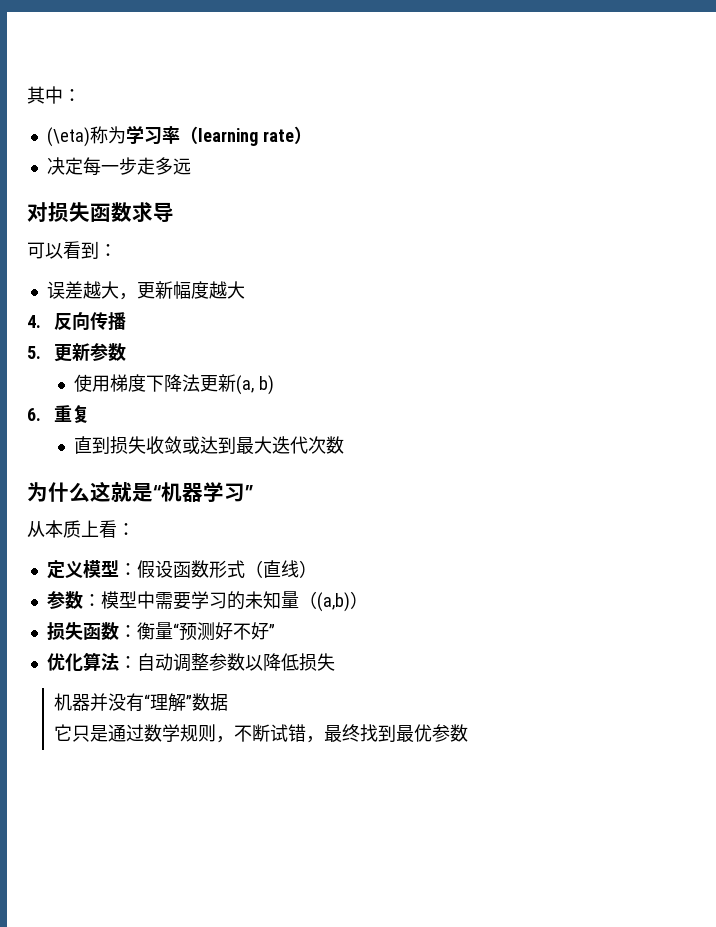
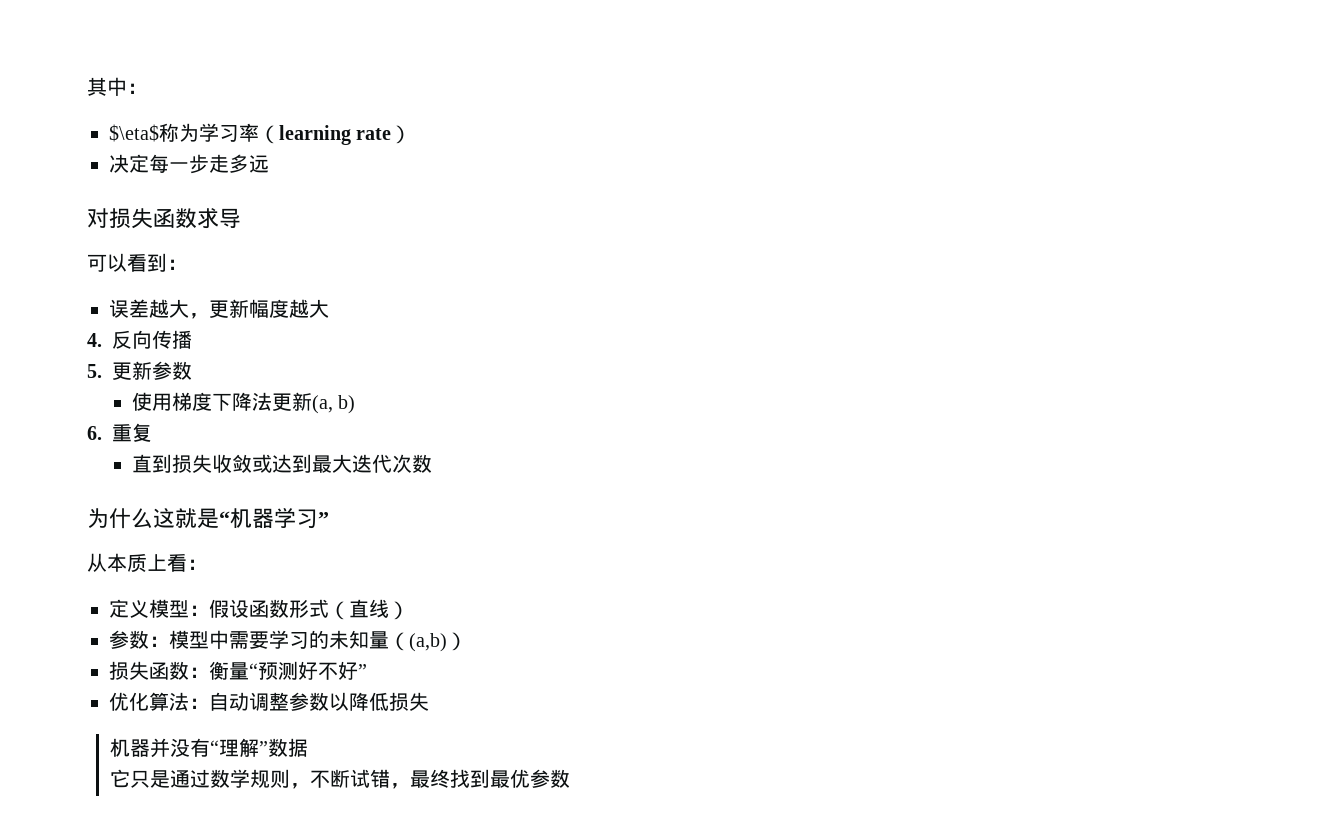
[46,127,90,147] (\eta) -> [109,124,159,142] $\eta$

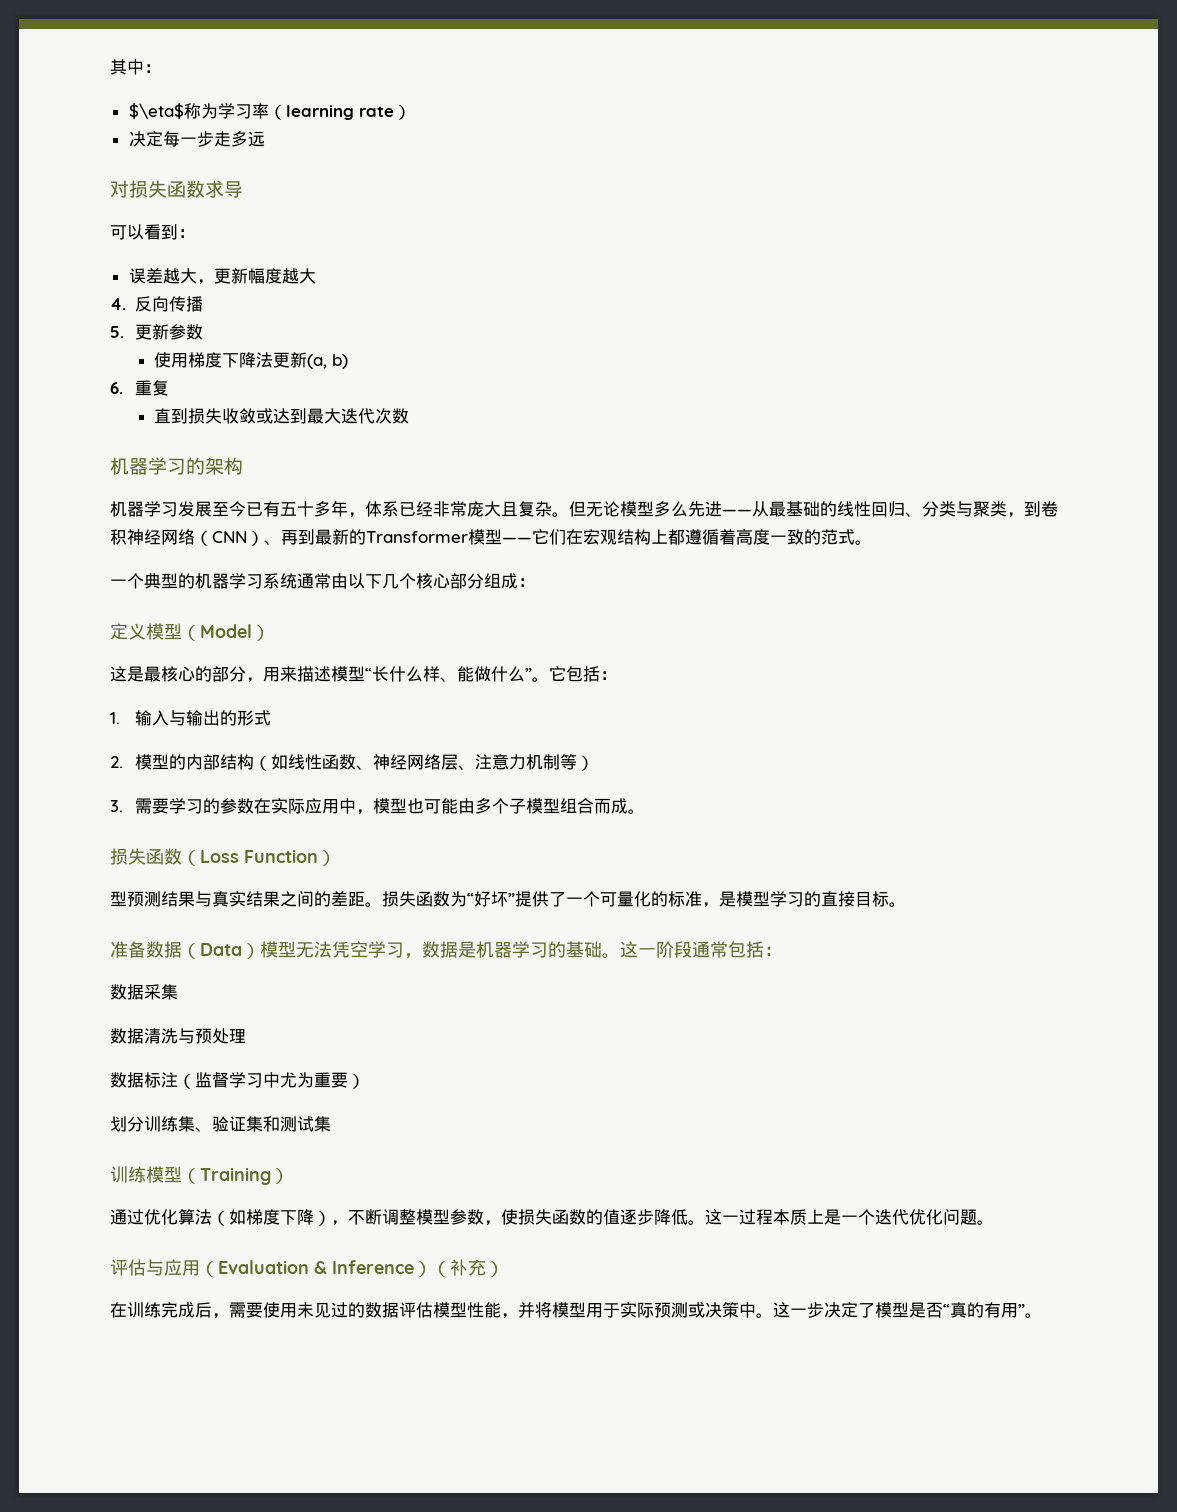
[87,508,329,529] [87,553,207,572] [109,599,409,620] [109,630,467,652] [109,661,367,680] [109,692,429,711] [109,738,308,758] [109,769,570,789] 为什么这就是“机器学习” // 从本质上看： // 定义模型：假设函数形式（直线） // 参数：模型中需要学习的未知量（(a,b)） // 损失函数：衡量“预测好不好” // 优化算法：自动调整参数以降低损失 // 机器并没有“理解”数据 // 它只是通过数学规则，不断试错，最终找到最优参数 -> [110,457,243,475] [110,500,1058,518] [110,529,872,546] [110,573,535,589] [110,623,270,641] [110,666,617,683] [110,710,272,726] [110,754,595,771] [110,798,646,815] [110,848,336,866] [110,891,906,908] [110,941,782,959] [110,984,178,1000] [110,1028,246,1044] [110,1072,365,1089] [110,1116,331,1132] [110,1166,289,1185] [110,1209,994,1226] [110,1259,504,1277] [110,1302,1042,1319] 机器学习的架构 // 机器学习发展至今已有五十多年，体系已经非常庞大且复杂。但无论模型多么先进——从最基础的线性回归、分类与聚类，到卷积神经网络（CNN）、再到最新的Transformer模型——它们在宏观结构上都遵循着高度一致的范式。 // 一个典型的机器学习系统通常由以下几个核心部分组成： // 定义模型（Model） // 这是最核心的部分，用来描述模型“长什么样、能做什么”。它包括： // 1.输入与输出的形式 // 2.模型的内部结构（如线性函数、神经网络层、注意力机制等） // 3.需要学习的参数在实际应用中，模型也可能由多个子模型组合而成。 // 损失函数（Loss Function） // 型预测结果与真实结果之间的差距。损失函数为“好坏”提供了一个可量化的标准，是模型学习的直接目标。 // 准备数据（Data）模型无法凭空学习，数据是机器学习的基础。这一阶段通常包括： // 数据采集 // 数据清洗与预处理 // 数据标注（监督学习中尤为重要） // 划分训练集、验证集和测试集 // 训练模型（Training） // 通过优化算法（如梯度下降），不断调整模型参数，使损失函数的值逐步降低。这一过程本质上是一个迭代优化问题。 // 评估与应用（Evaluation & Inference）（补充） // 在训练完成后，需要使用未见过的数据评估模型性能，并将模型用于实际预测或决策中。这一步决定了模型是否“真的有用”。

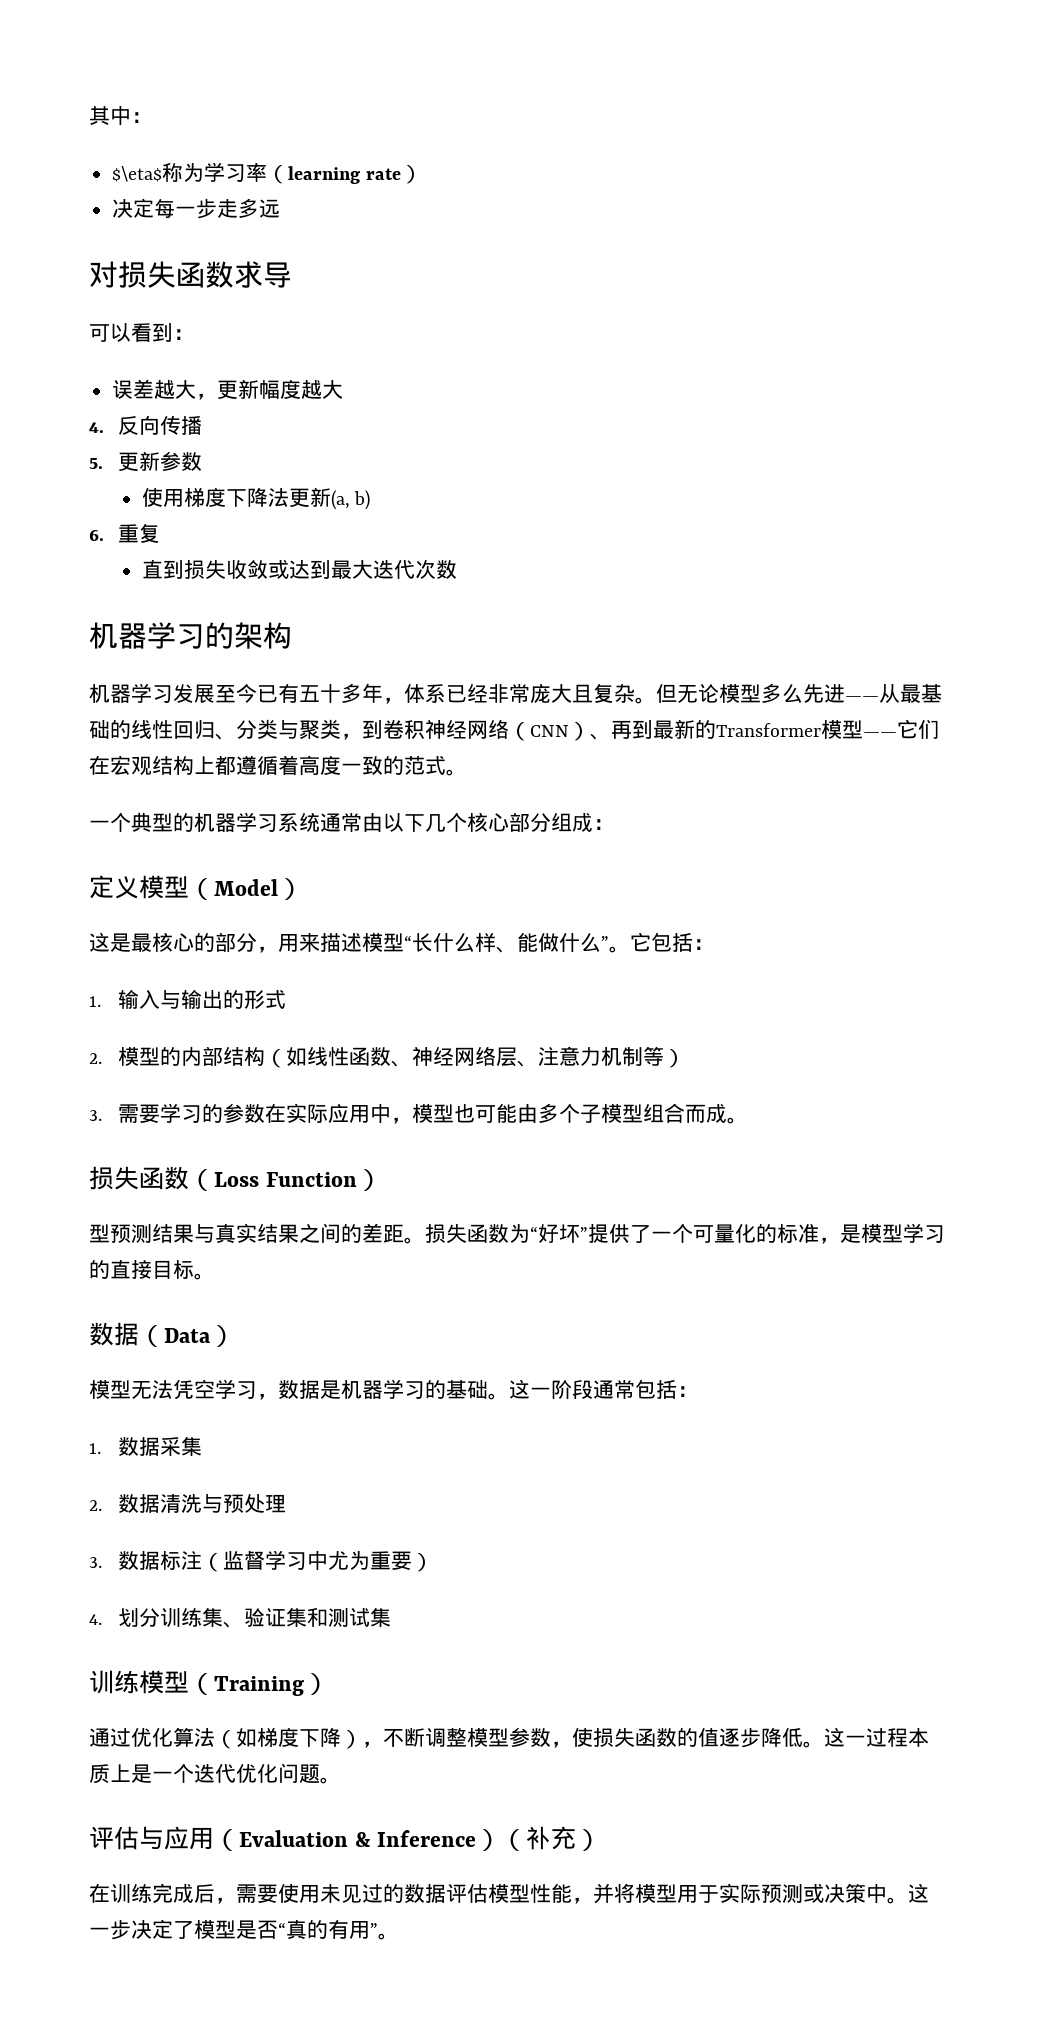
[110,941,146,958] 准备 -> (215, 1276) none
(260, 951) none -> (235, 1336) //
(782, 951) none -> [89,1443,101,1454] 1.
(178, 992) none -> [89,1500,102,1511] 2.
(246, 1035) none -> [89,1557,102,1568] 3.
(365, 1081) none -> [89,1614,102,1625] 4.

